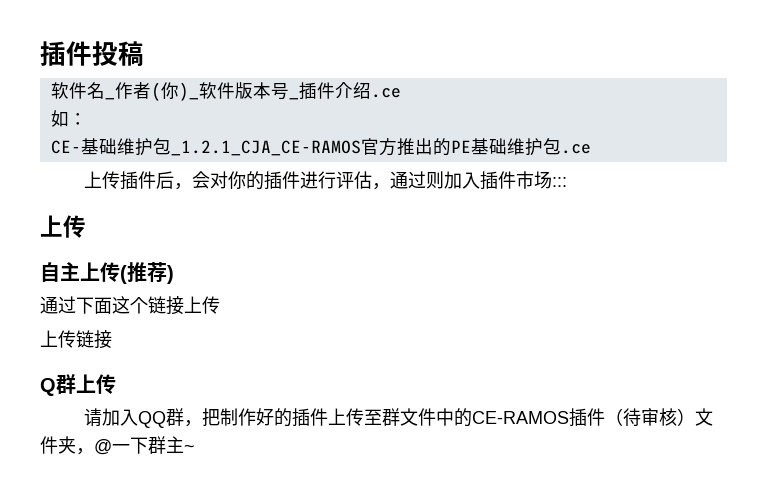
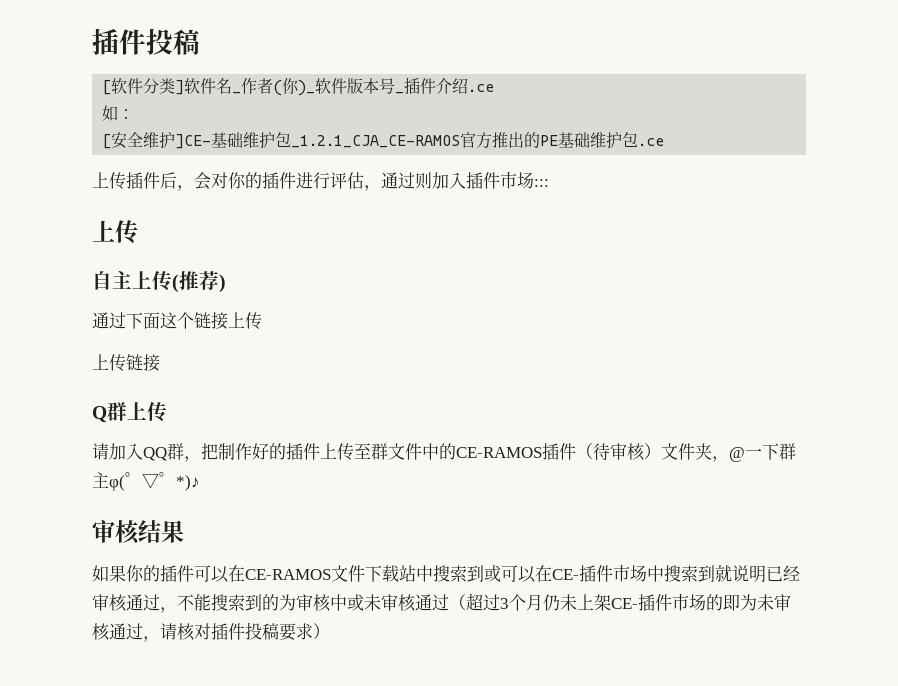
(144, 53) none -> [102,78,185,95] [软件分类]
[50,140,81,154] CE- -> [102,132,212,149] [安全维护]CE-
[184,444,195,452] ~ -> [109,472,200,491] [92,520,184,545] [92,564,800,583] [92,593,791,613] [92,622,330,642] φ(゜▽゜*)♪ // 审核结果 // 如果你的插件可以在CE-RAMOS文件下载站中搜索到或可以在CE-插件市场中搜索到就说明已经审核通过，不能搜索到的为审核中或未审核通过（超过3个月仍未上架CE-插件市场的即为未审核通过，请核对插件投稿要求）

